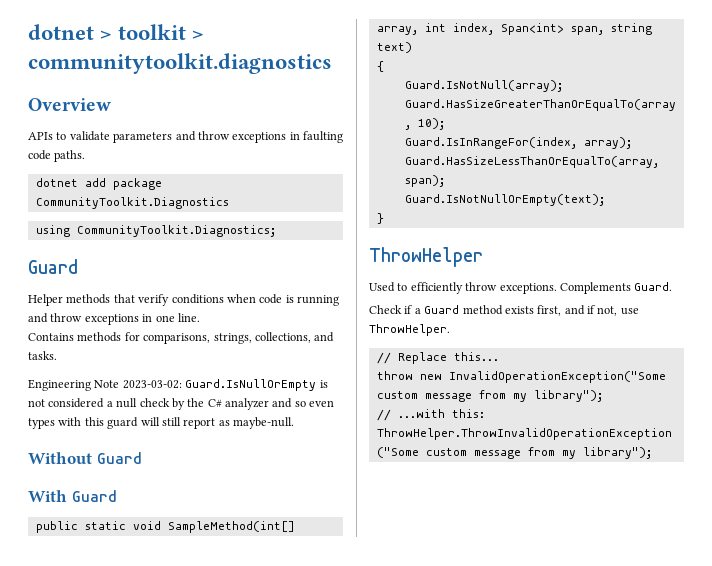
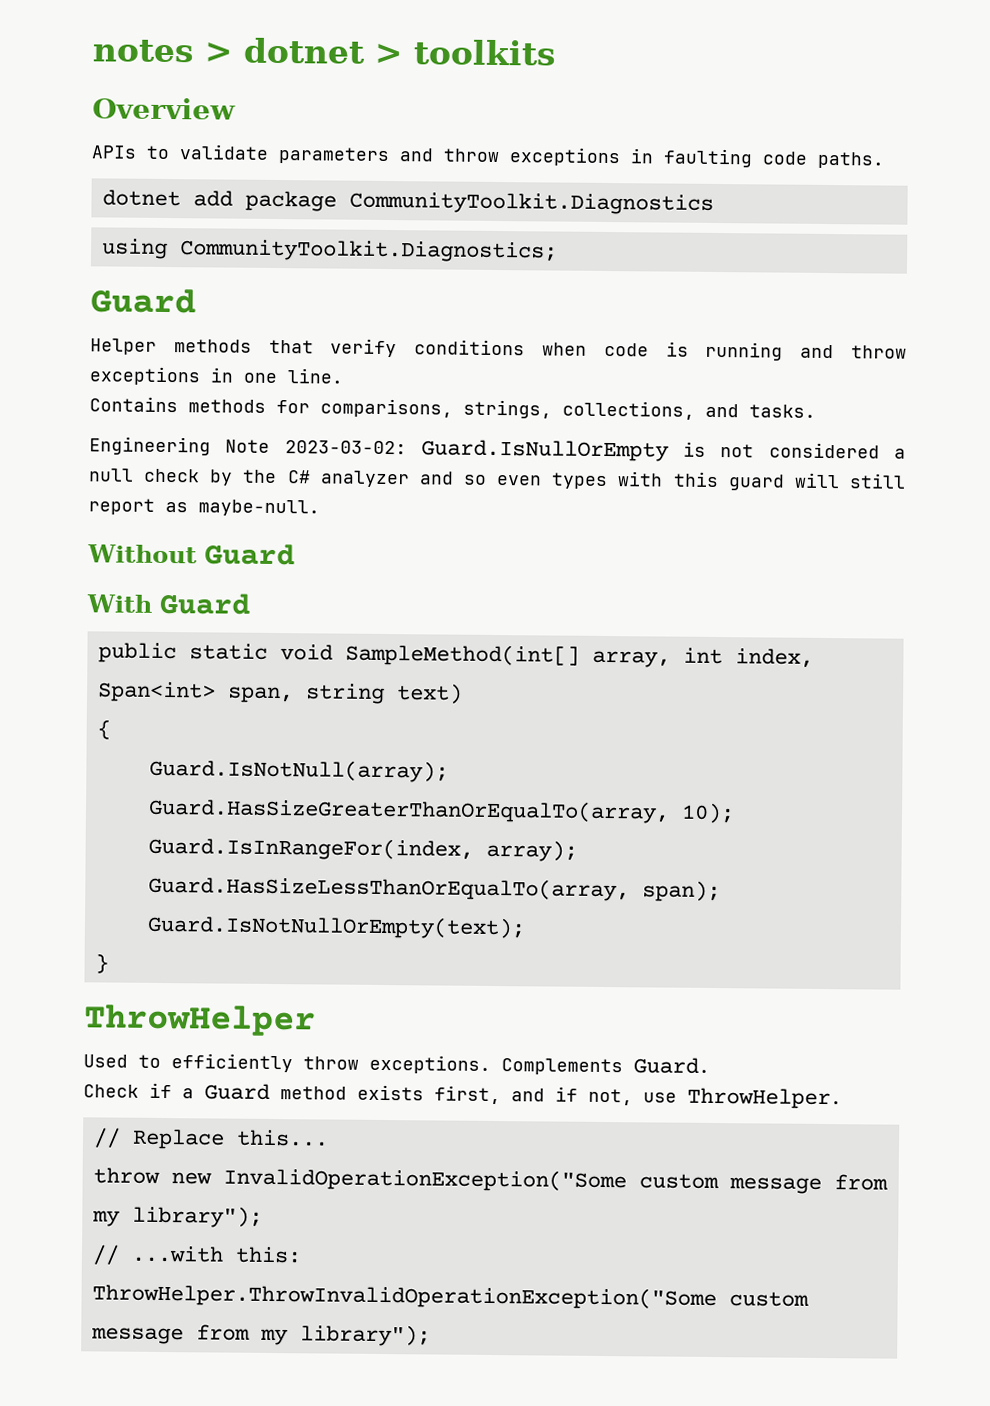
[28,24,205,40] [28,53,332,74] dotnet > toolkit > communitytoolkit.diagnostics -> [92,37,557,66] notes > dotnet > toolkits

